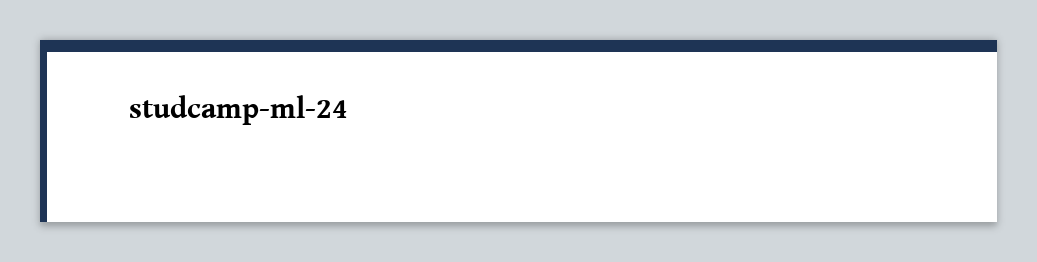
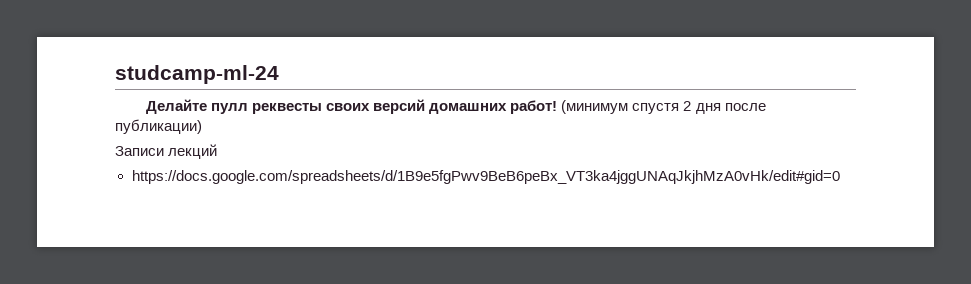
(348, 110) none -> [145,99,766,114] [115,119,202,134] [115,144,218,159] [131,170,840,184] // Делайте пулл реквесты своих версий домашних работ! (минимум спустя 2 дня после публикации) // Записи лекций // https://docs.google.com/spreadsheets/d/1B9e5fgPwv9BeB6peBx_VT3ka4jggUNAqJkjhMzA0vHk/edit#gid=0

